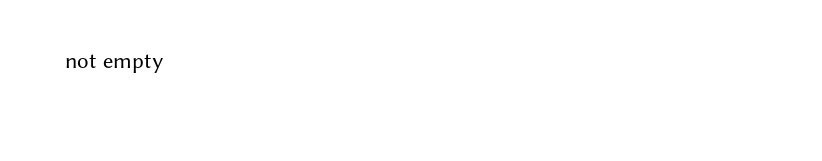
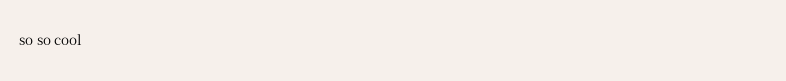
[65,54,165,73] not empty -> [19,34,83,45] so so cool

